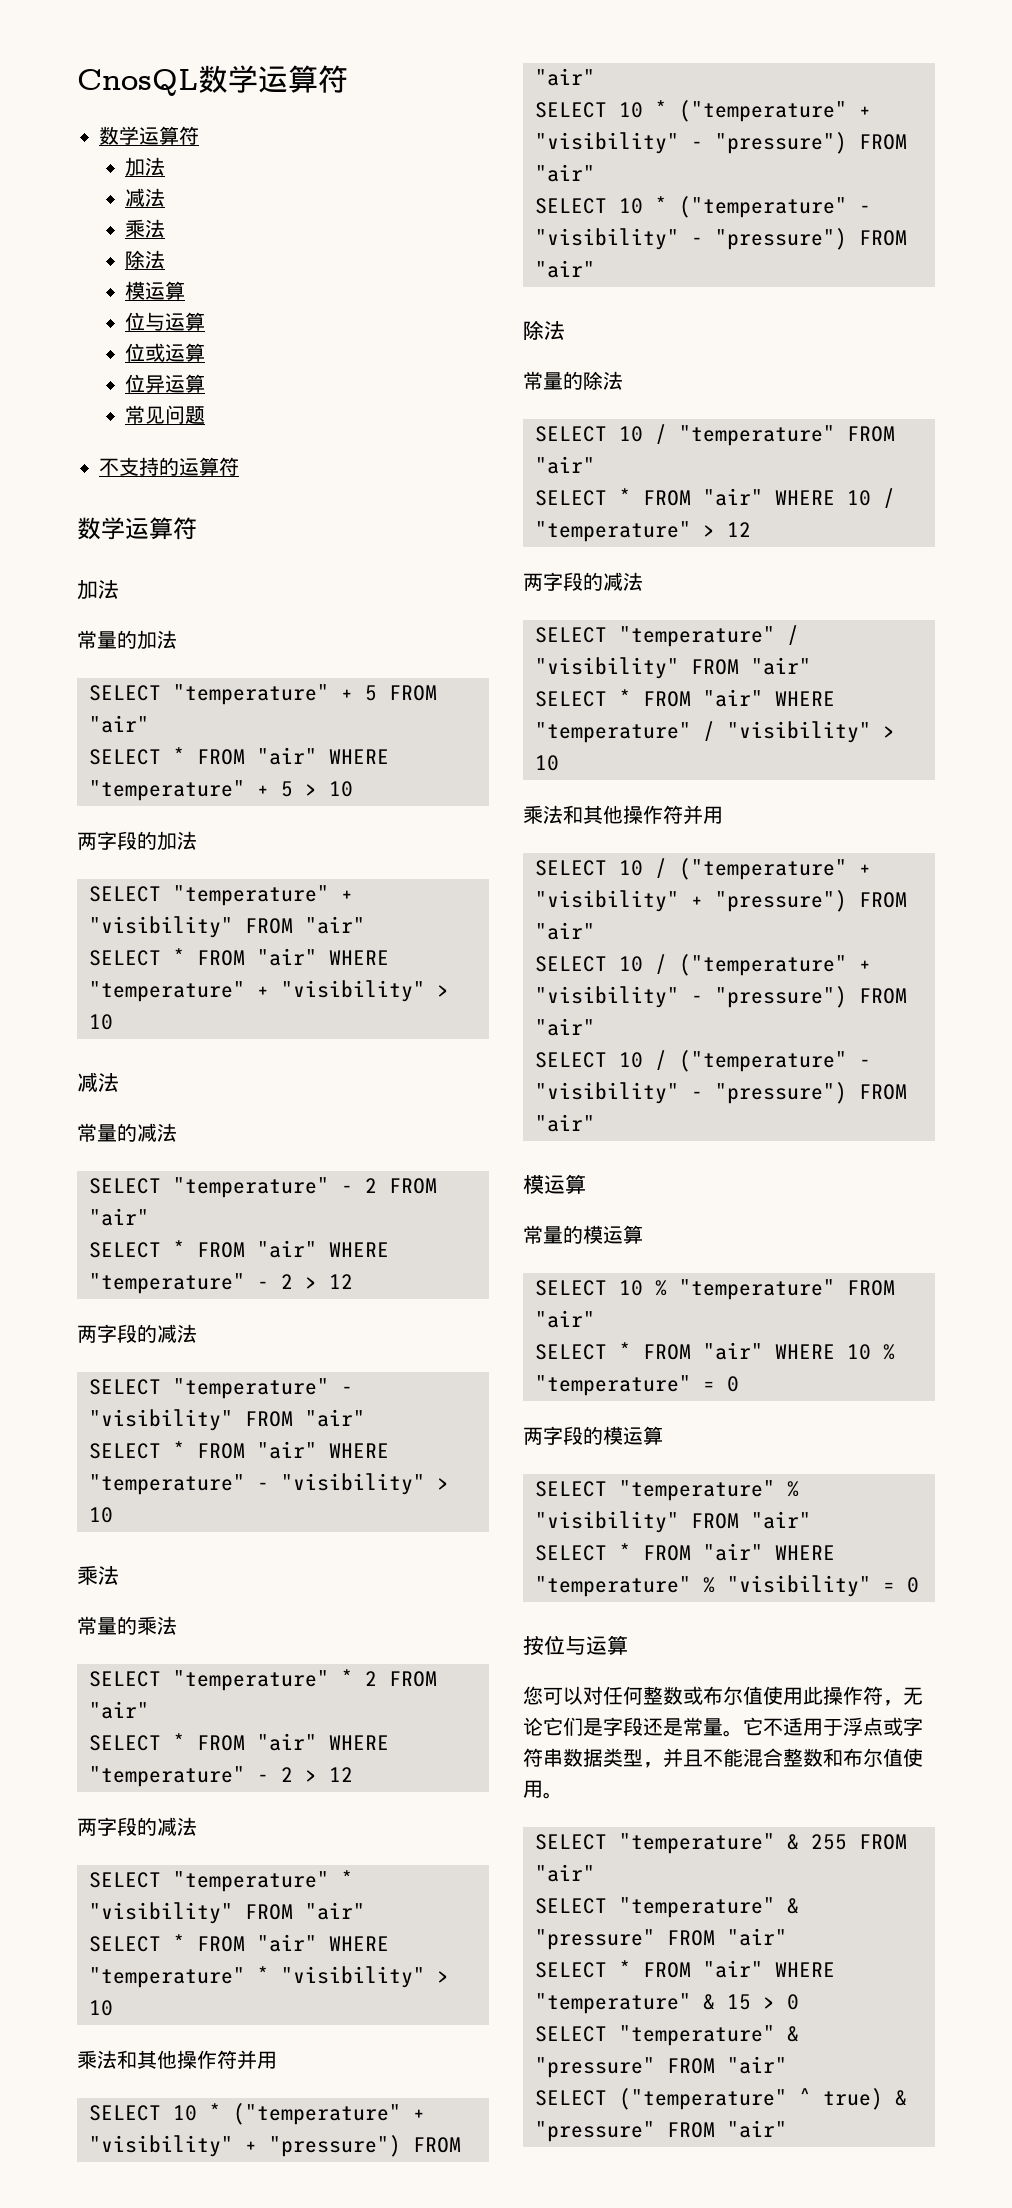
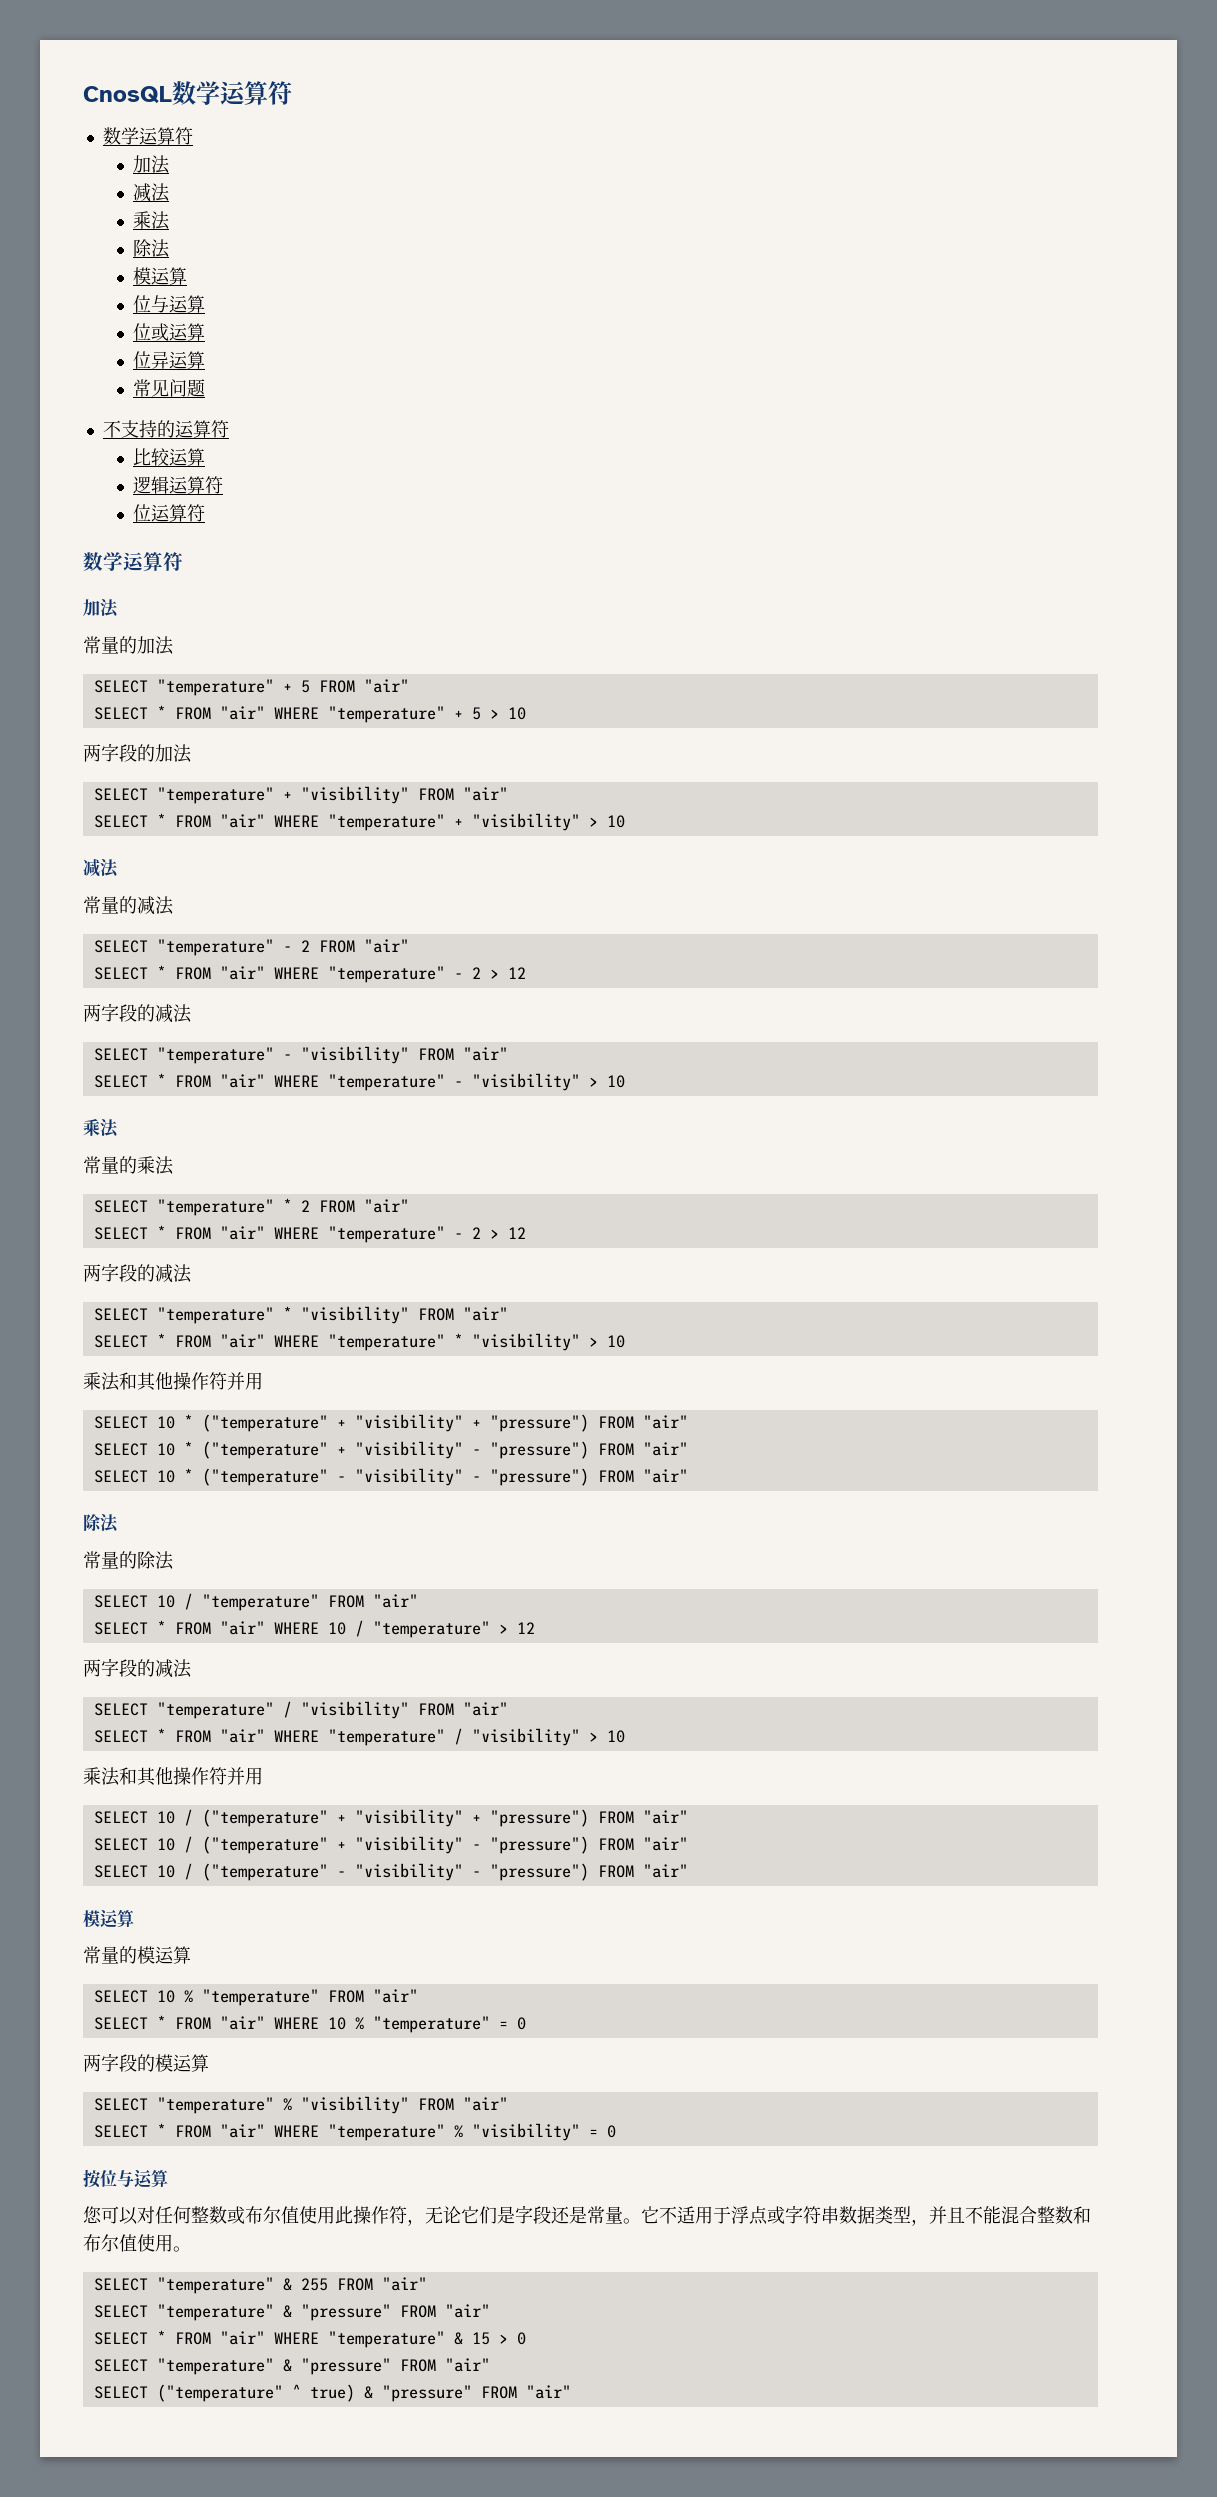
(239, 466) none -> [133,448,206,466] [133,476,224,494] [133,504,206,522] // 比较运算 // 逻辑运算符 // 位运算符

